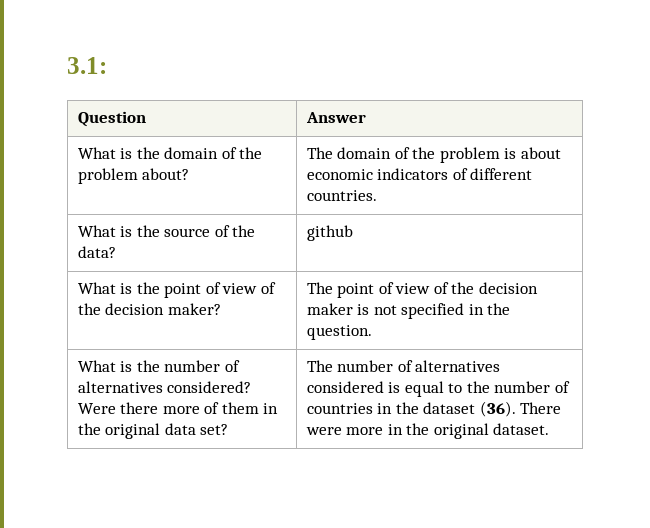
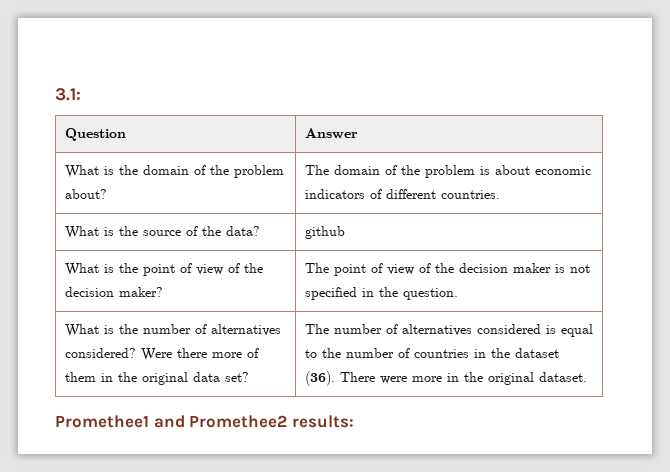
(550, 429) none -> [55,415,354,428] // Promethee1 and Promethee2 results:

